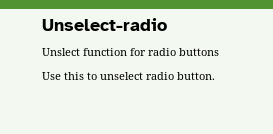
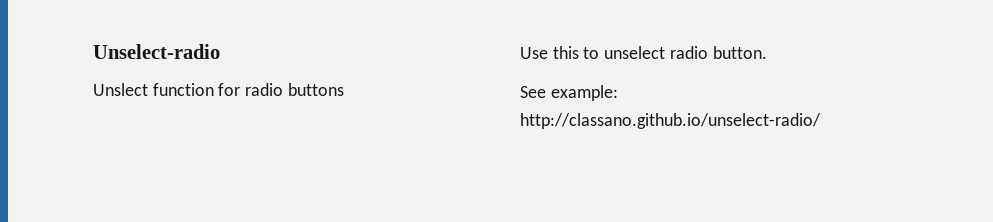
(215, 76) none -> [520,85,618,101] [520,113,821,129] // See example: http://classano.github.io/unselect-radio/

